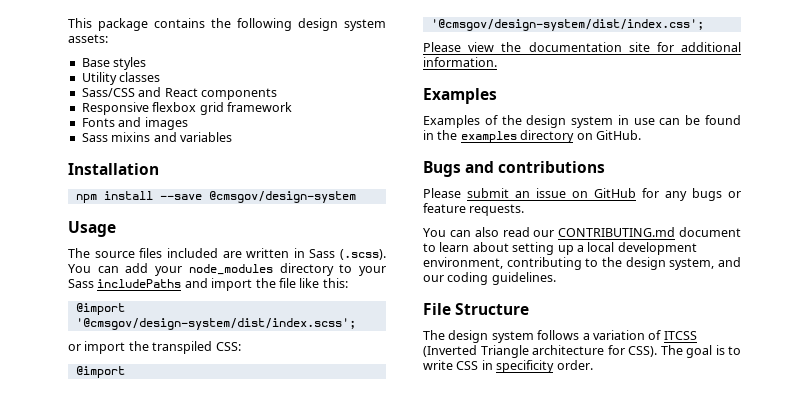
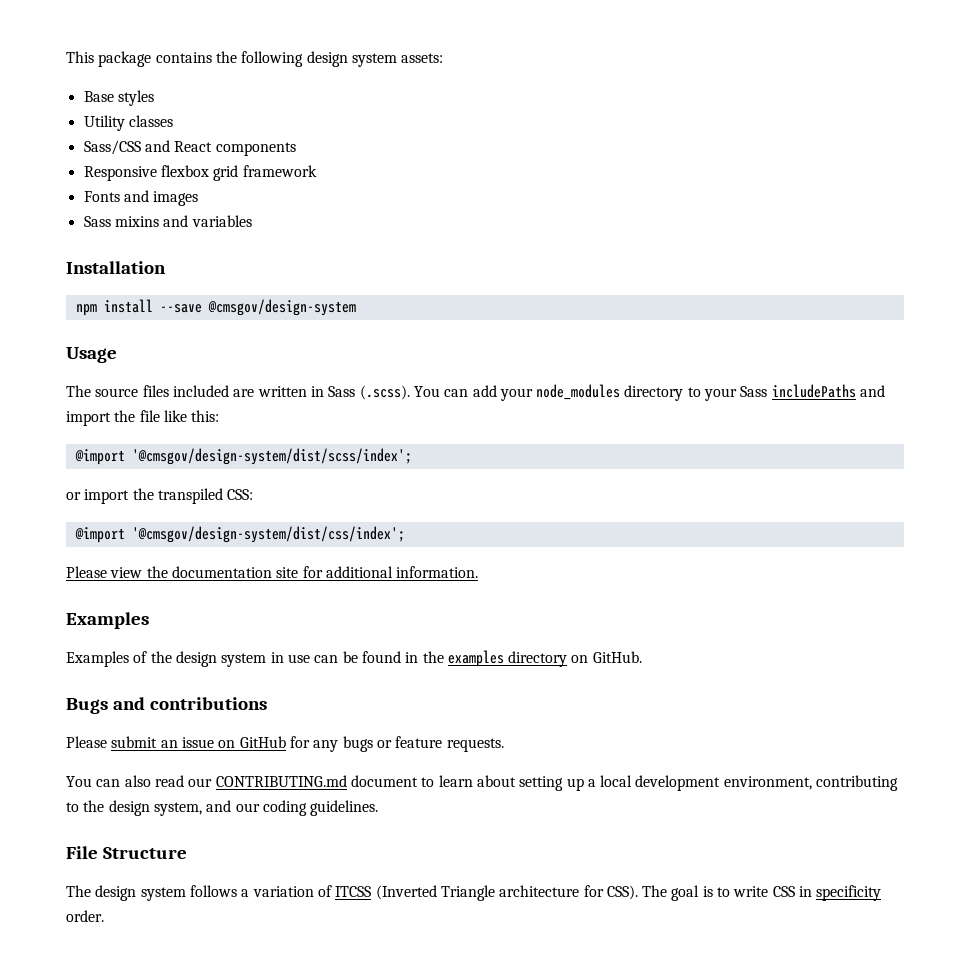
[75,318,356,330] '@cmsgov/design-system/dist/index.scss'; -> [131,448,412,465] '@cmsgov/design-system/dist/scss/index';
[430,19,704,31] '@cmsgov/design-system/dist/index.css'; -> [131,526,405,543] '@cmsgov/design-system/dist/css/index';

